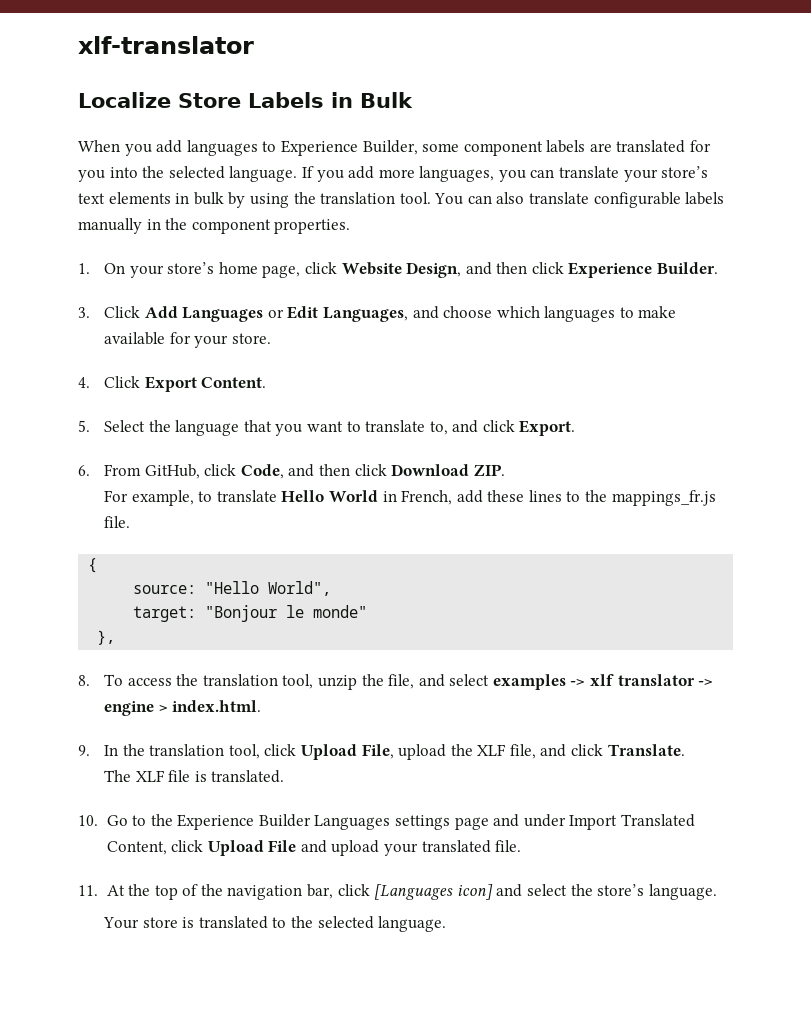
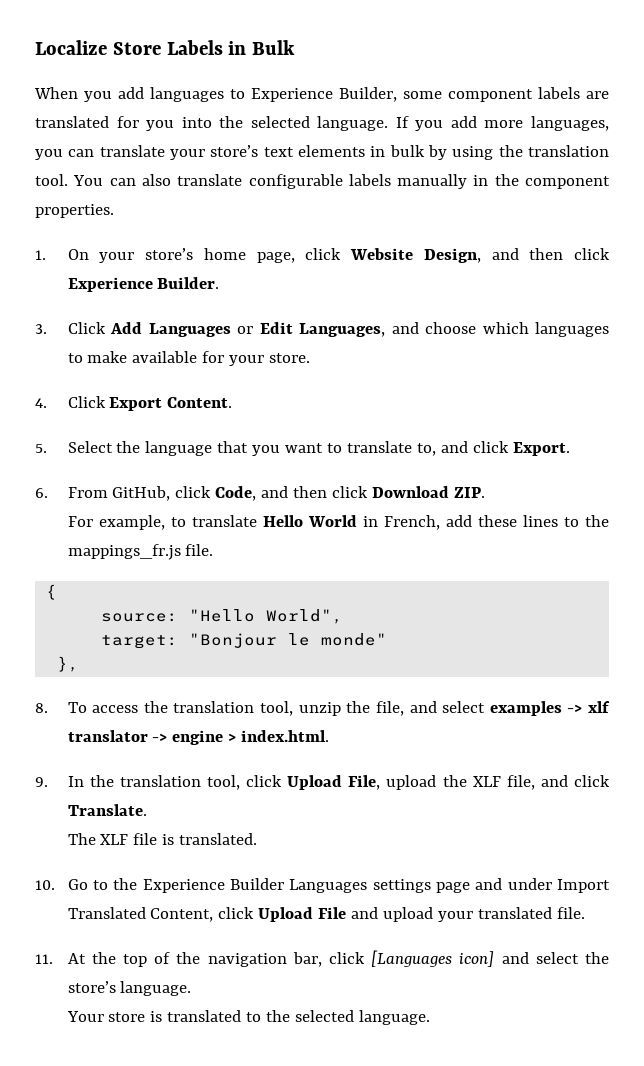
[78,36,254,54] xlf-translator // -> (35, 47) none

